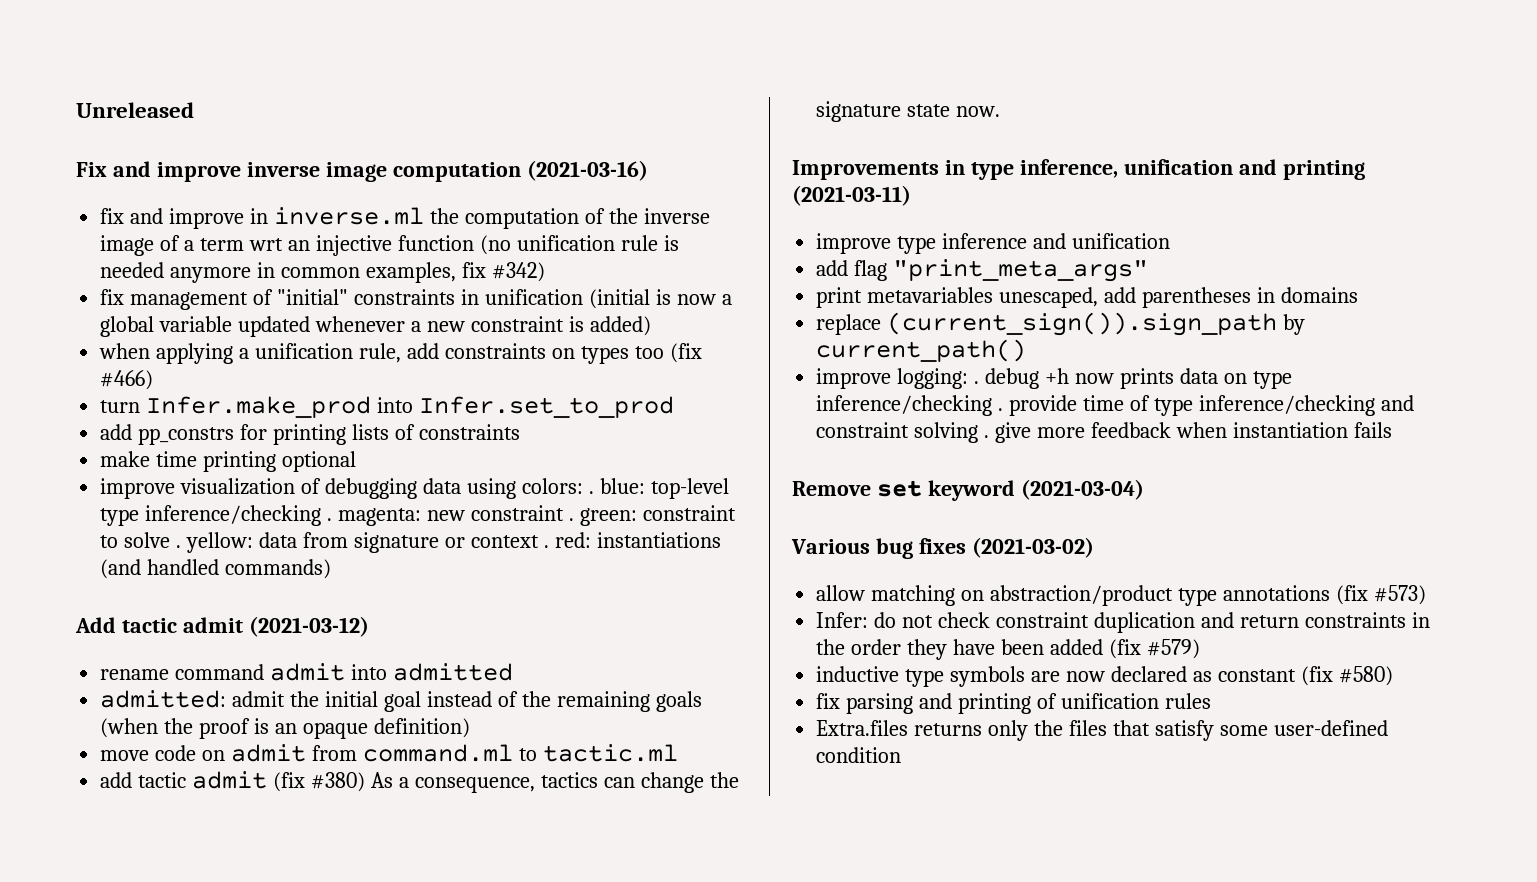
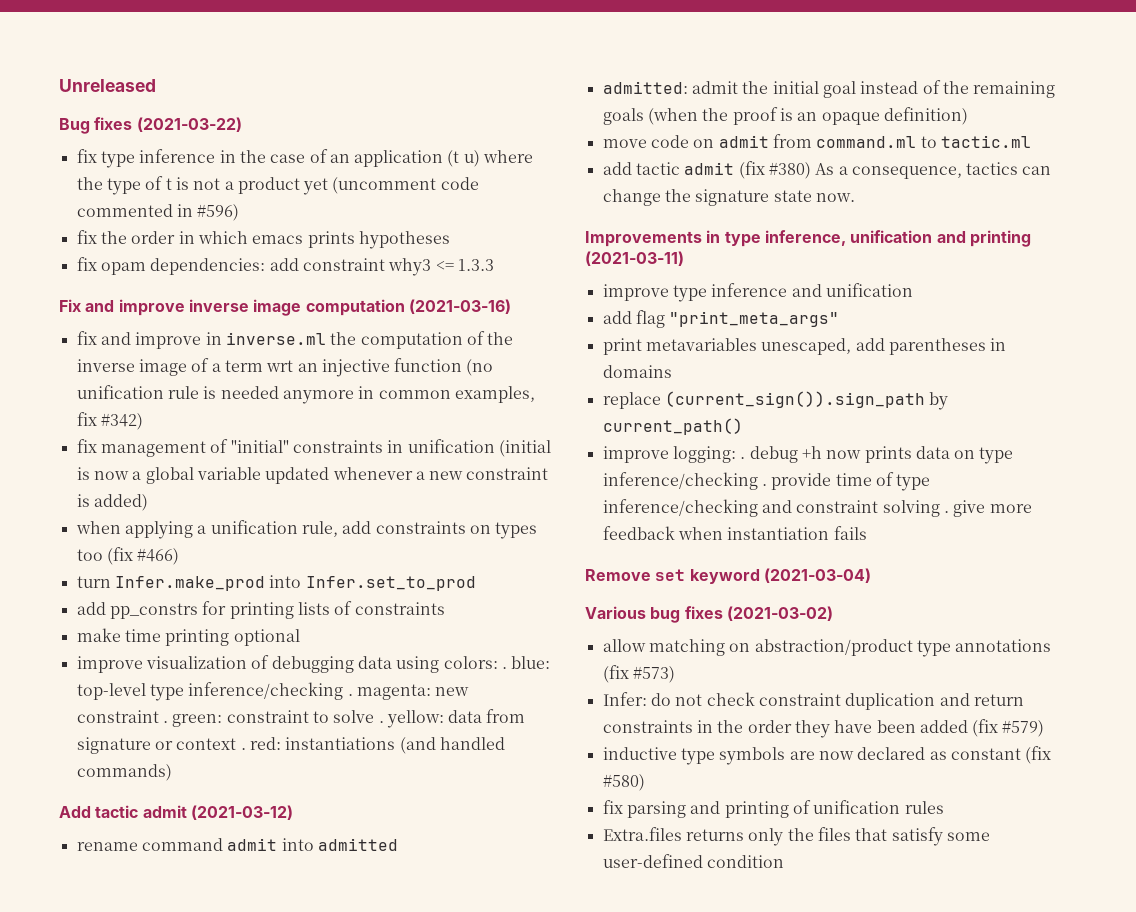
(194, 110) none -> [59,117,242,134] [76,149,534,168] [76,176,479,195] [76,204,240,221] [76,230,450,249] [76,257,494,276] // Bug fixes (2021-03-22) // fix type inference in the case of an application (t u) where the type of t is not a product yet (uncomment code commented in #596) // fix the order in which emacs prints hypotheses // fix opam dependencies: add constraint why3 <= 1.3.3

